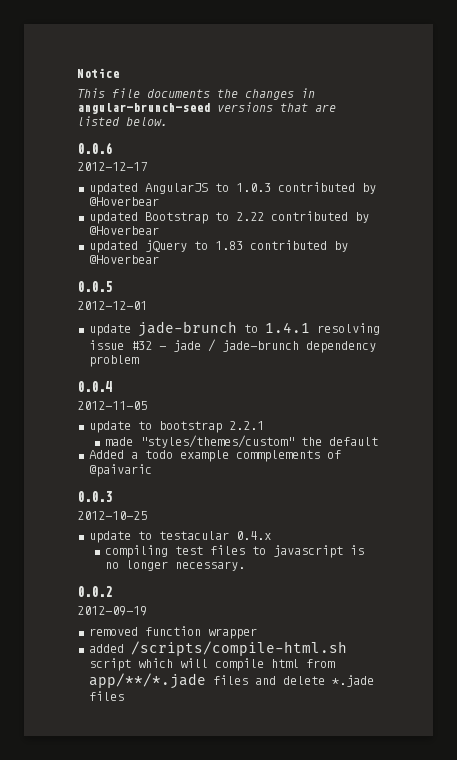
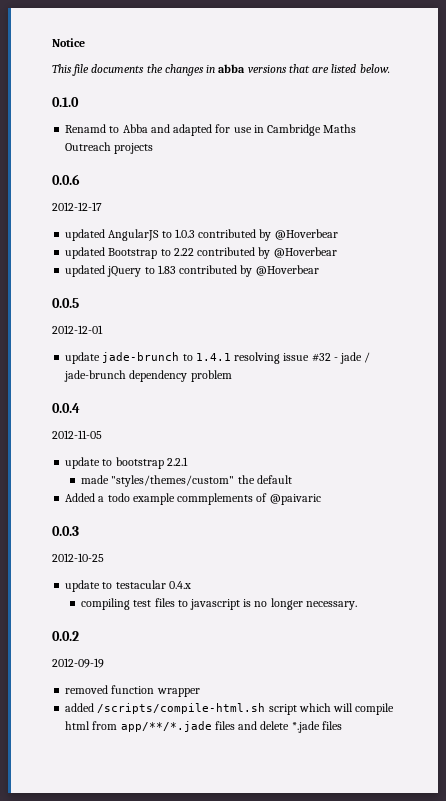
[77,103,210,114] angular-brunch-seed -> [218,64,246,73] abba
(168, 121) none -> [52,97,79,107] [65,124,357,136] [65,142,154,154] // 0.1.0 // Renamd to Abba and adapted for use in Cambridge Maths Outreach projects

